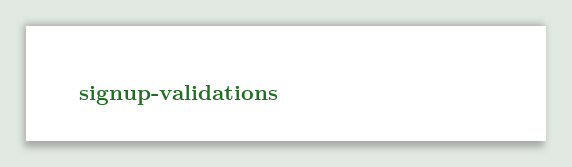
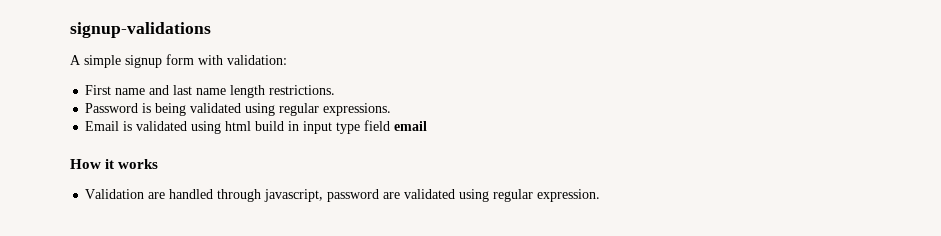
(278, 95) none -> [70,54,287,68] [85,85,336,98] [85,103,392,116] [85,120,428,134] [70,159,159,169] [85,189,601,202] // A simple signup form with validation: // First name and last name length restrictions. // Password is being validated using regular expressions. // Email is validated using html build in input type field email // How it works // Validation are handled through javascript, password are validated using regular expression.

